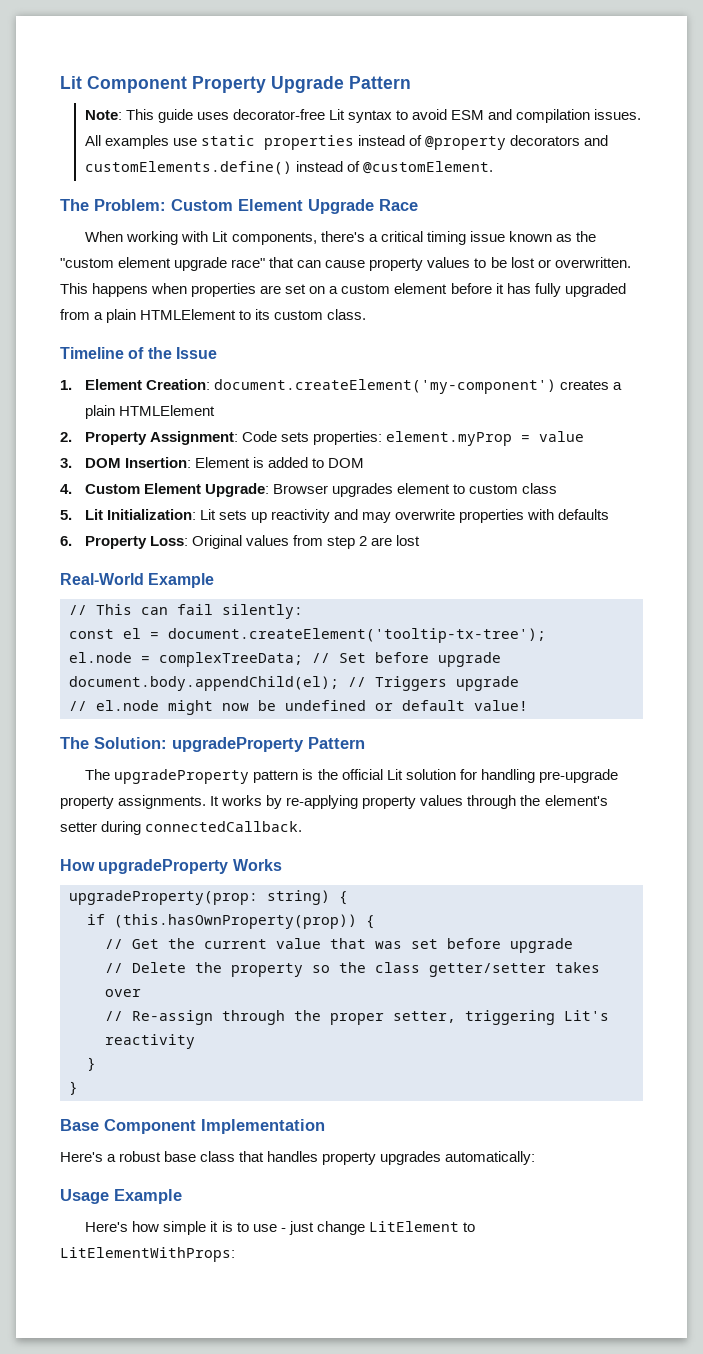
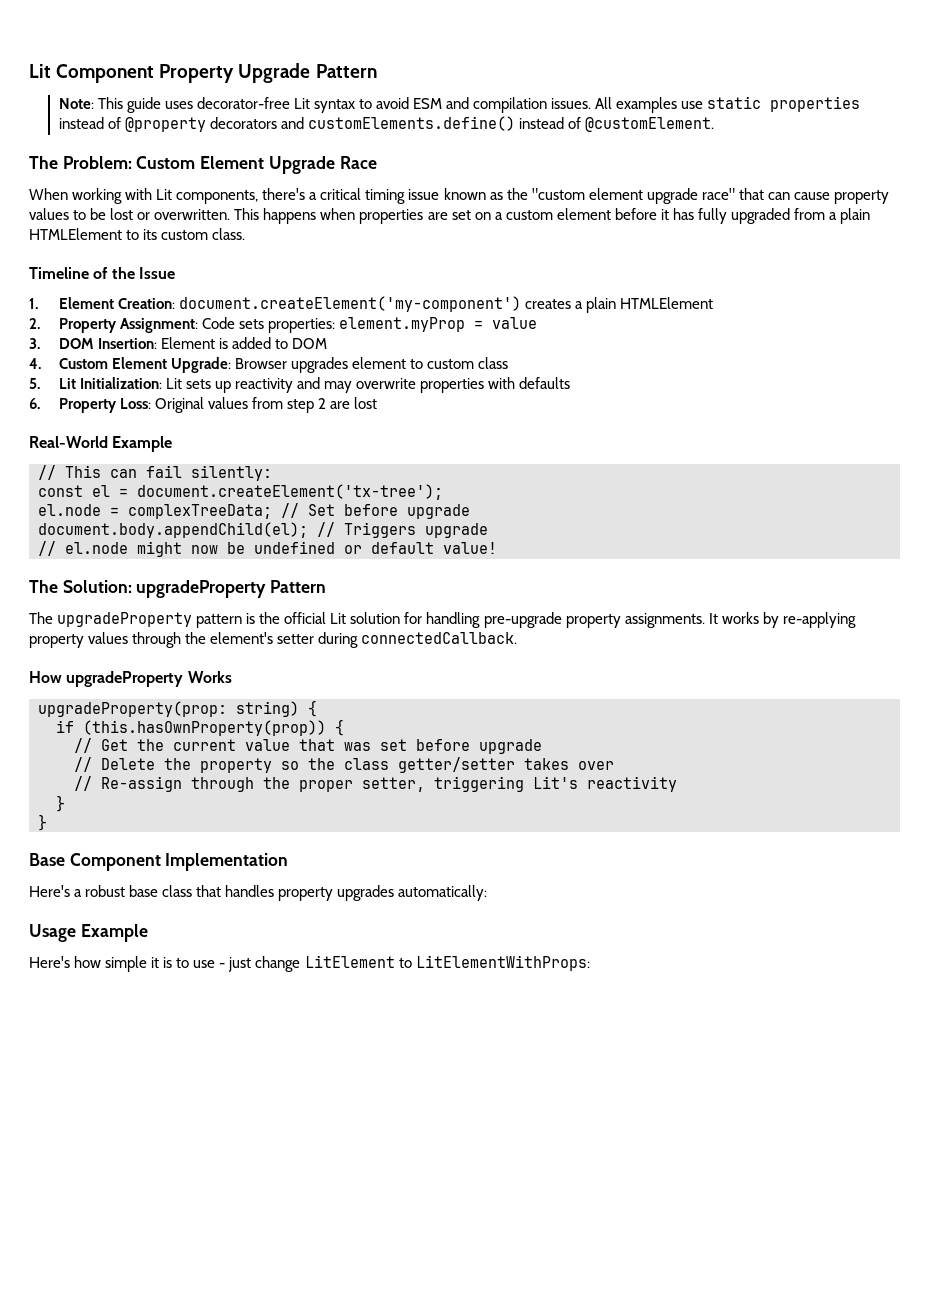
[168,628,546,643] document.createElement('tooltip-tx-tree'); -> [137,484,443,500] document.createElement('tx-tree');

